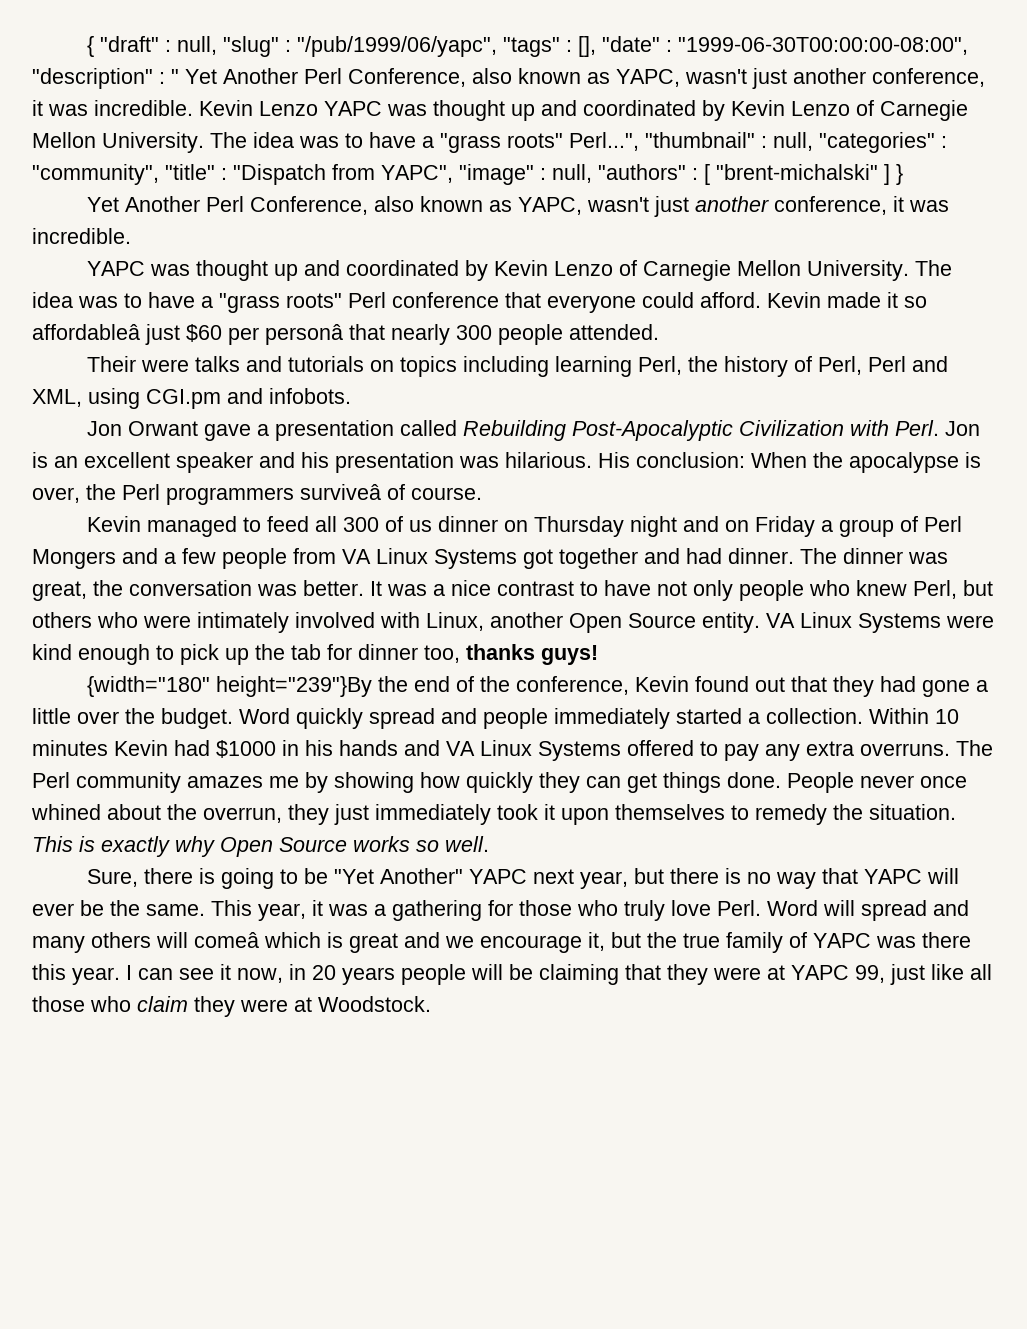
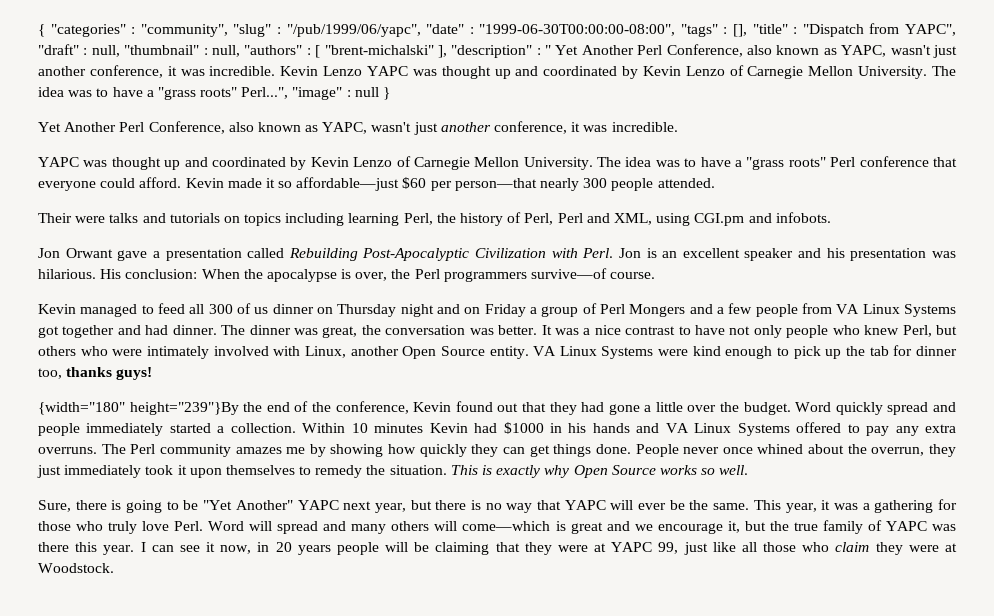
[100,36,969,57] "draft" : null, "slug" : "/pub/1999/06/yapc", "tags" : [], "date" : "1999-06-30T00:00:00-08:00", -> [50,23,957,37] [38,44,447,58] "categories" : "community", "slug" : "/pub/1999/06/yapc", "date" : "1999-06-30T00:00:00-08:00", "tags" : [], "title" : "Dispatch from YAPC", "draft" : null, "thumbnail" : null, "authors" : [ "brent-michalski" ],
[645,132,947,153] [32,164,890,185] "thumbnail" : null, "categories" : "community", "title" : "Dispatch from YAPC", "image" : null, "authors" : [ "brent-michalski" ] -> [292,87,379,100] "image" : null
[32,324,385,345] affordableâ just $60 per personâ that -> [296,177,537,191] affordable—just $60 per person—that
[300,484,405,500] surviveâ of -> [531,268,608,279] survive—of
[194,932,321,948] comeâ which -> [462,521,551,531] come—which

